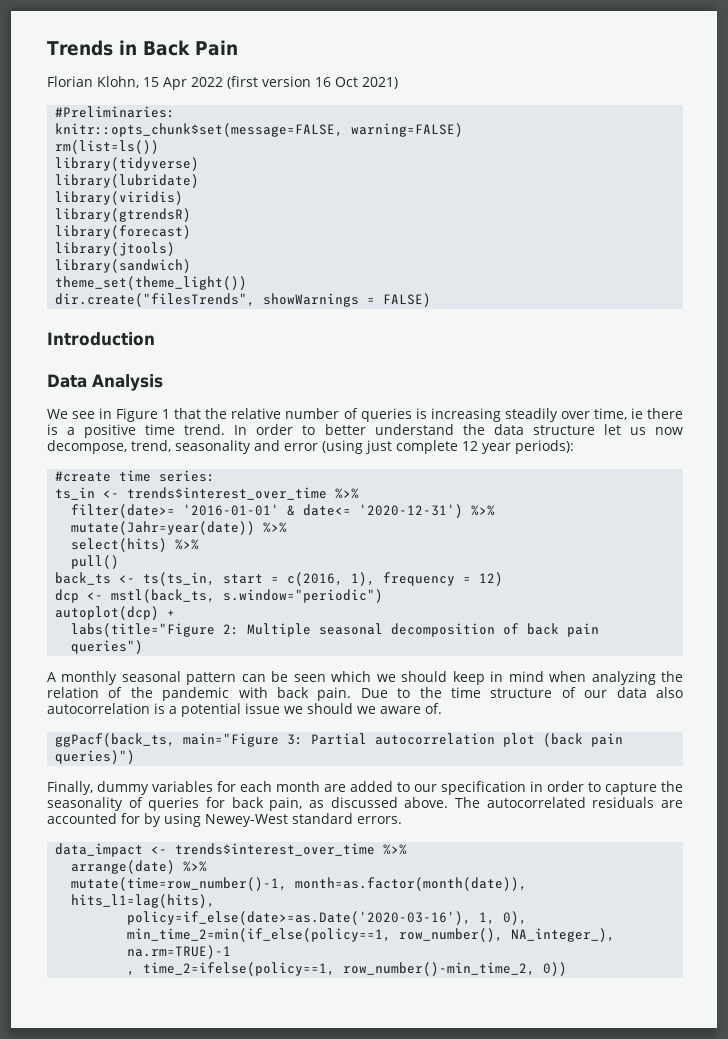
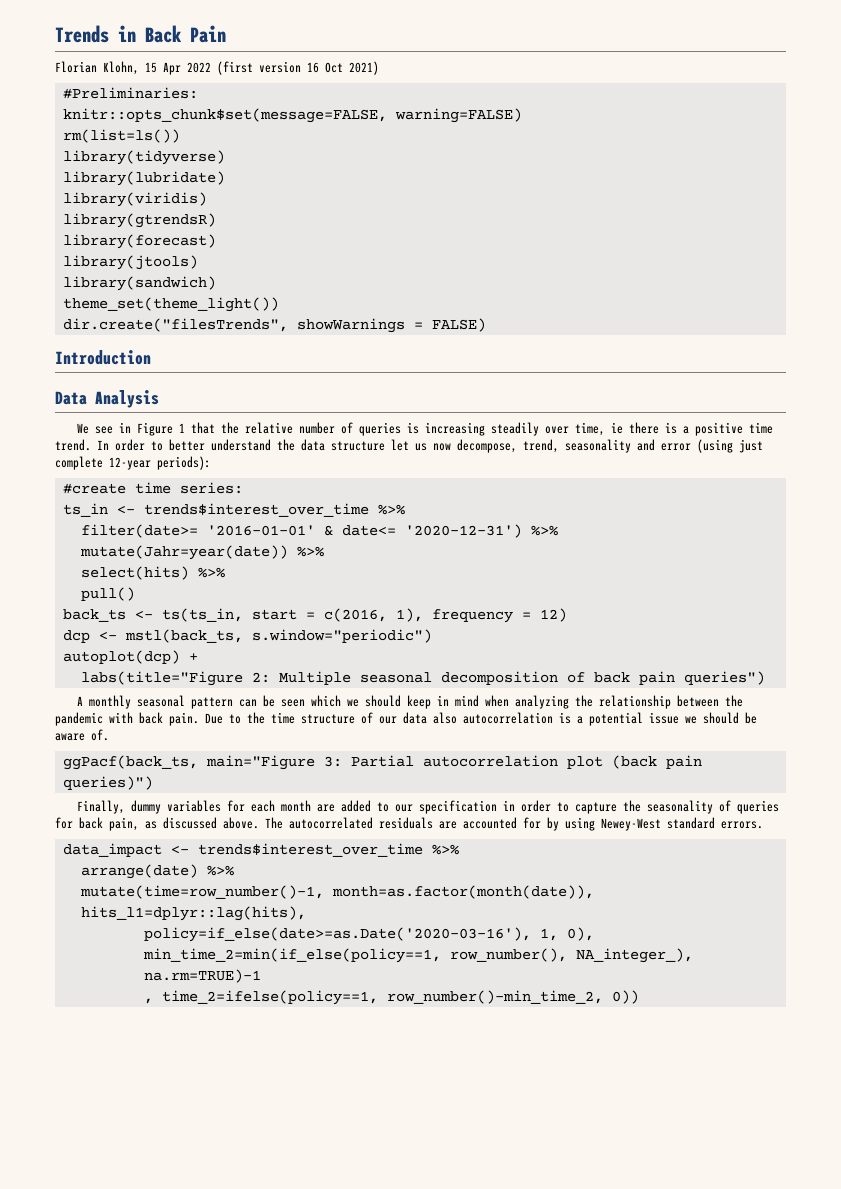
[462,441,511,454] 12 year -> [109,457,151,470] 12-year
[47,687,123,698] relation of -> [599,695,720,709] relationship between
[357,706,376,714] we -> [745,712,757,724] be
[71,894,216,908] hits_l1=lag(hits), -> [80,906,306,921] hits_l1=dplyr::lag(hits),

